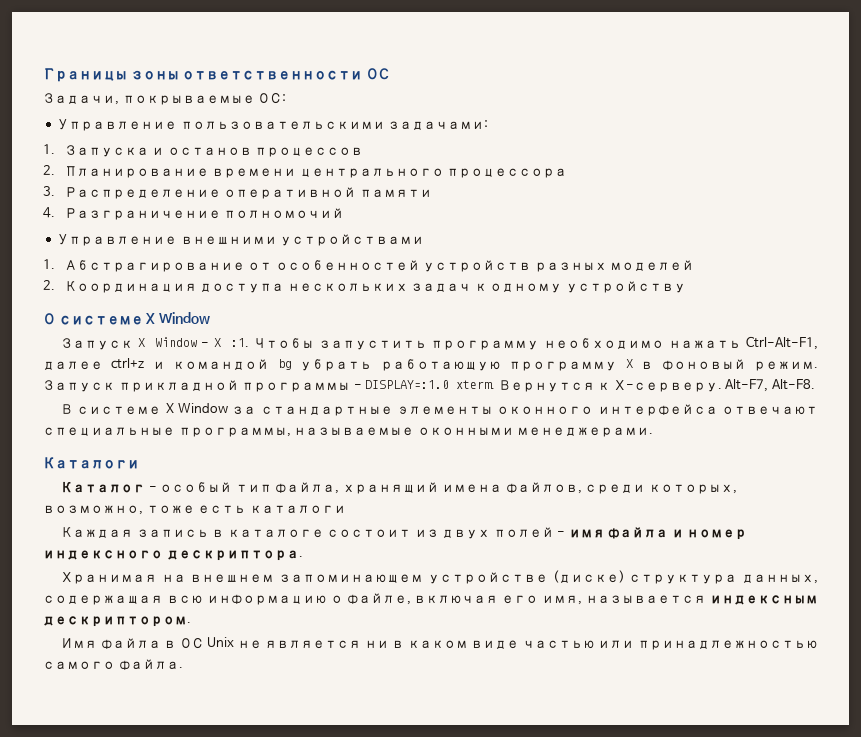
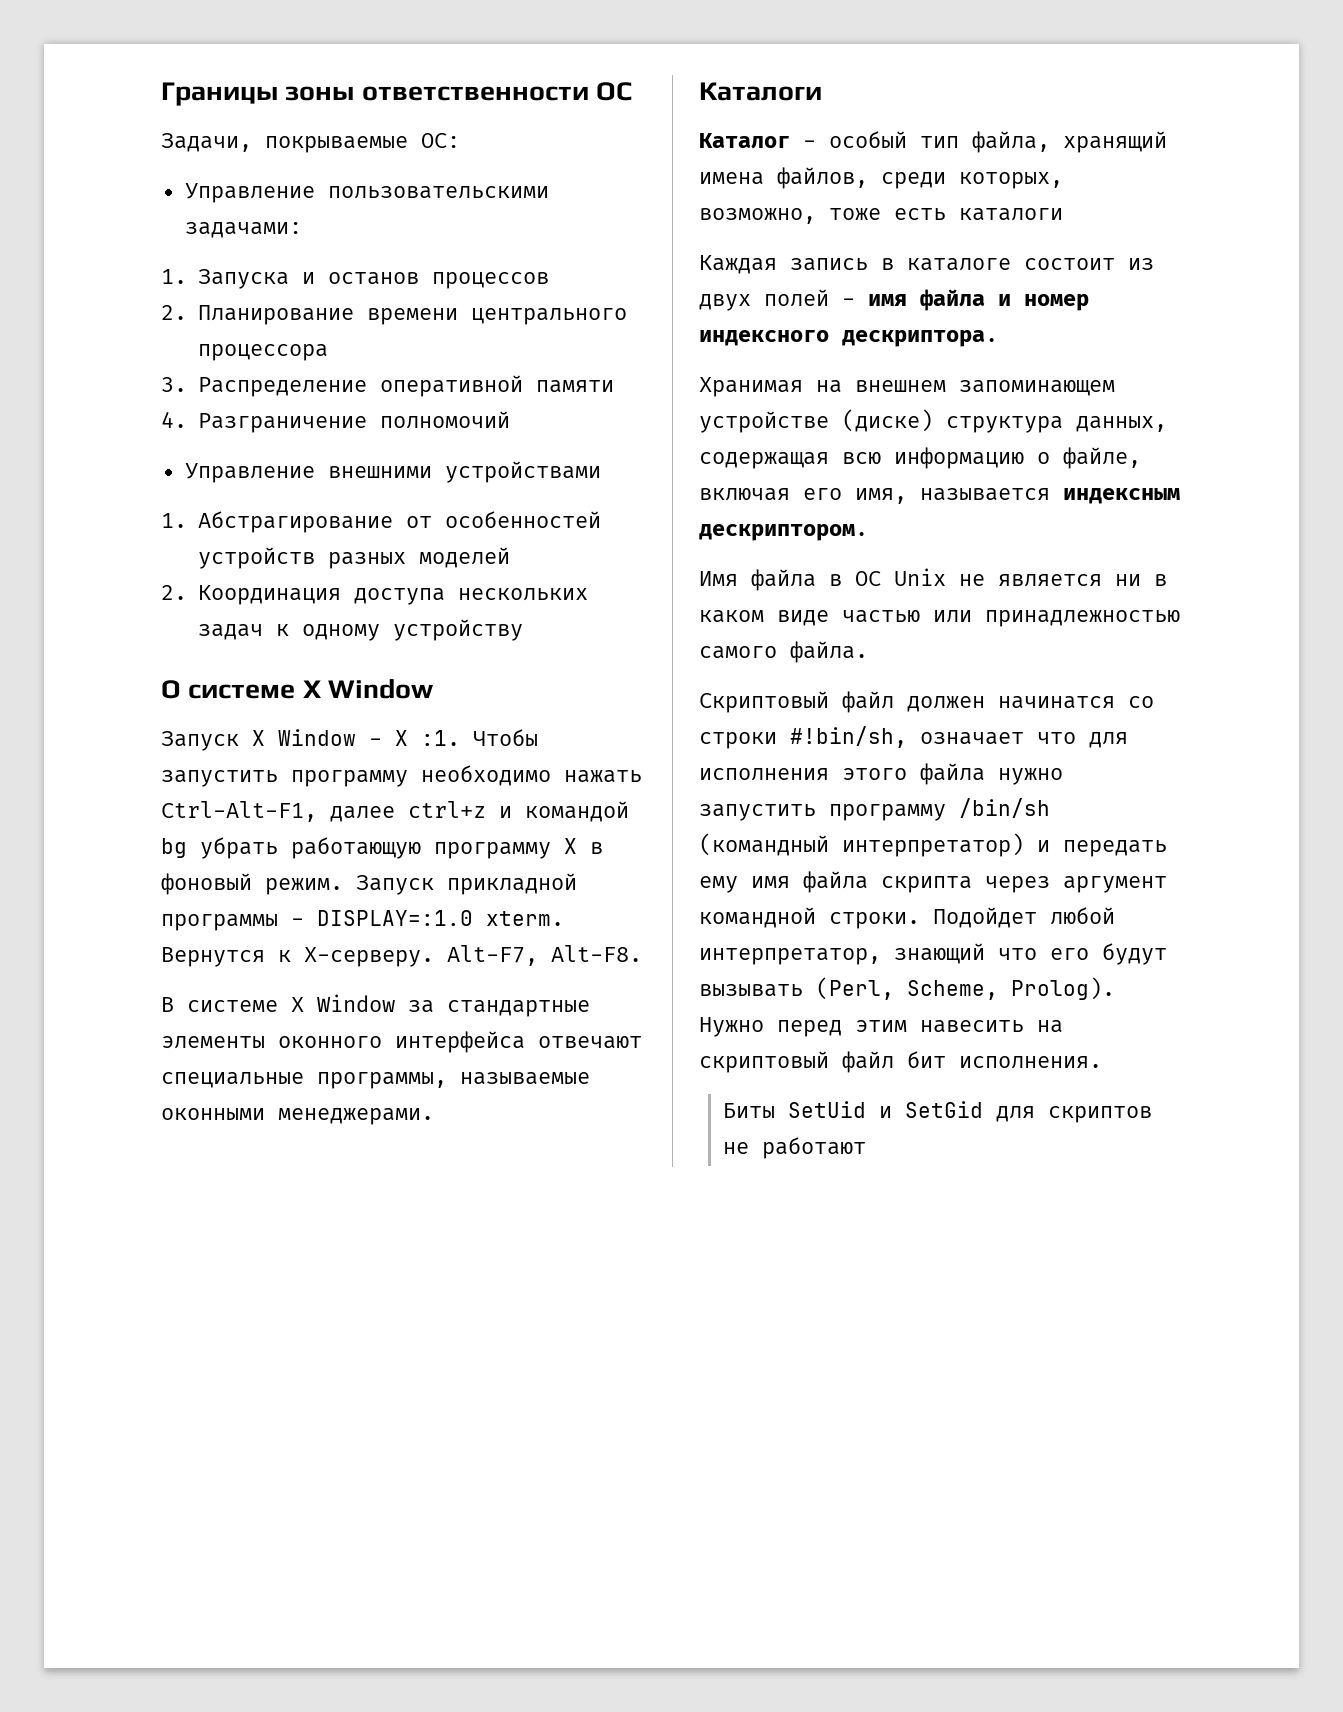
(183, 664) none -> [699,691,1154,713] [699,726,1128,749] [699,763,1063,785] [699,798,1050,821] [699,833,1167,857] [699,871,1167,893] [699,907,1115,929] [699,943,1167,965] [699,977,1115,1000] [699,1017,1063,1037] [699,1051,1102,1073] [723,1101,1153,1123] [723,1137,867,1159] // Скриптовый файл должен начинатся со строки #!bin/sh, означает что для исполнения этого файла нужно запустить программу /bin/sh (командный интерпретатор) и передать ему имя файла скрипта через аргумент командной строки. Подойдет любой интерпретатор, знающий что его будут вызывать (Perl, Scheme, Prolog). Нужно перед этим навесить на скриптовый файл бит исполнения. // Биты SetUid и SetGid для скриптов не работают

